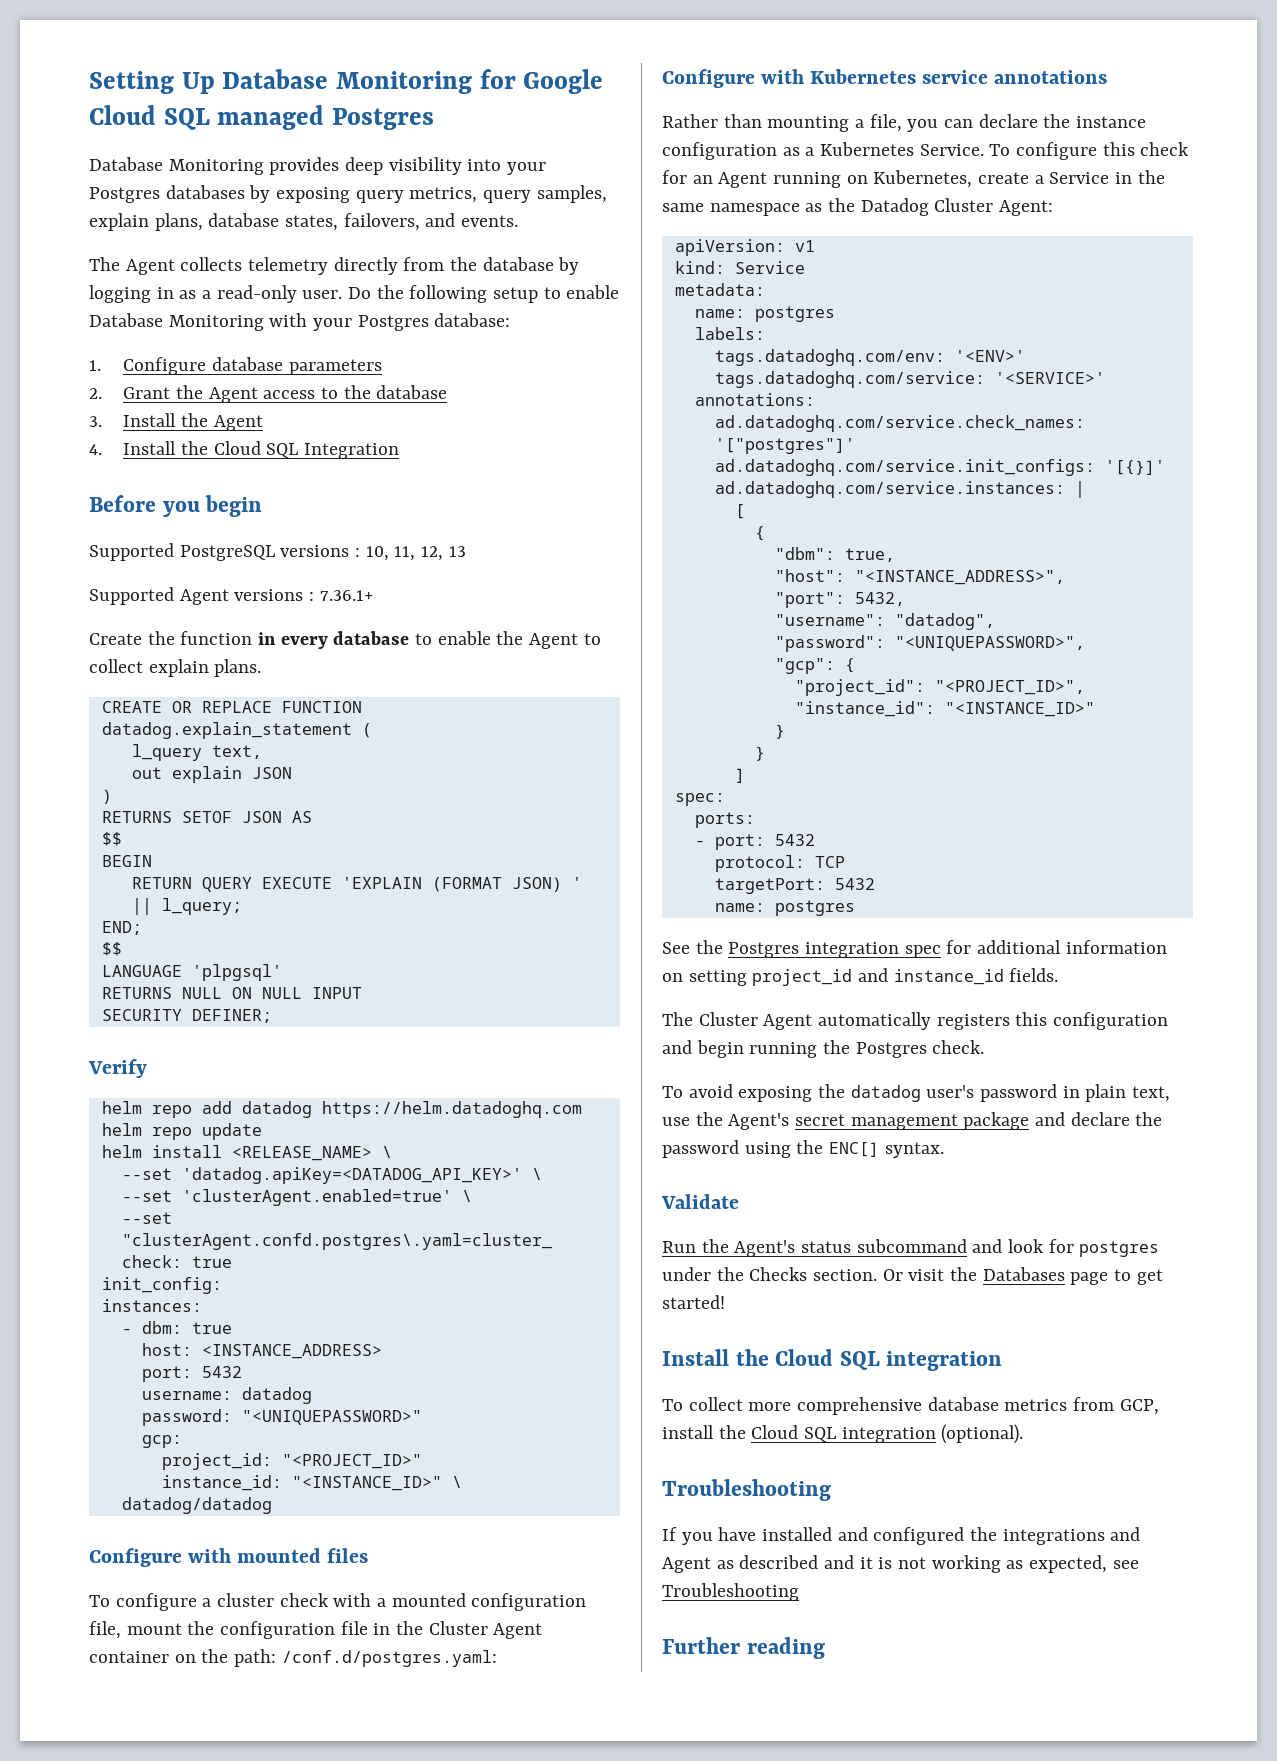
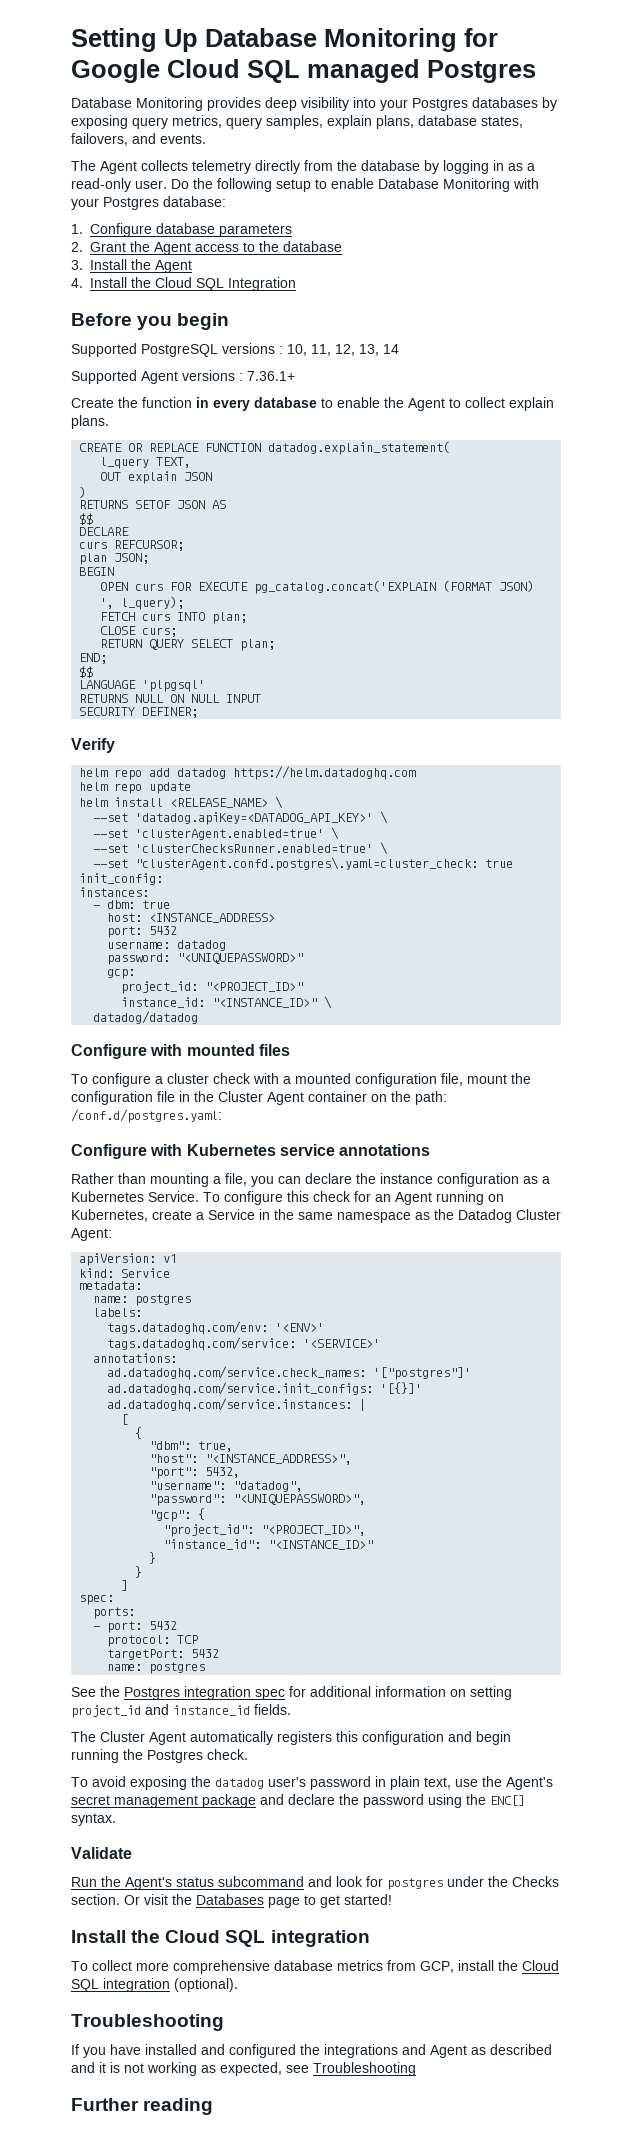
[448,546,466,557] 13 -> [359,344,399,356] 13, 14
[101,722,372,739] datadog.explain_statement ( -> [268,441,451,455] datadog.explain_statement(
[211,745,262,759] [131,767,162,779] text, // out -> [156,457,192,468] [100,472,122,481] TEXT, // OUT
[101,855,152,867] [131,877,582,892] [131,898,242,915] BEGIN // RETURN QUERY EXECUTE 'EXPLAIN (FORMAT JSON) ' || l_query; -> [79,527,130,536] [79,540,185,551] [79,553,150,565] [79,567,115,576] [100,580,535,594] [100,596,185,610] [100,612,248,624] [100,626,178,637] [100,639,276,651] DECLARE // curs REFCURSOR; // plan JSON; // BEGIN // OPEN curs FOR EXECUTE pg_catalog.concat('EXPLAIN (FORMAT JSON) ', l_query); // FETCH curs INTO plan; // CLOSE curs; // RETURN QUERY SELECT plan;
(472, 1196) none -> [93,842,389,855] // --set 'clusterChecksRunner.enabled=true' \

